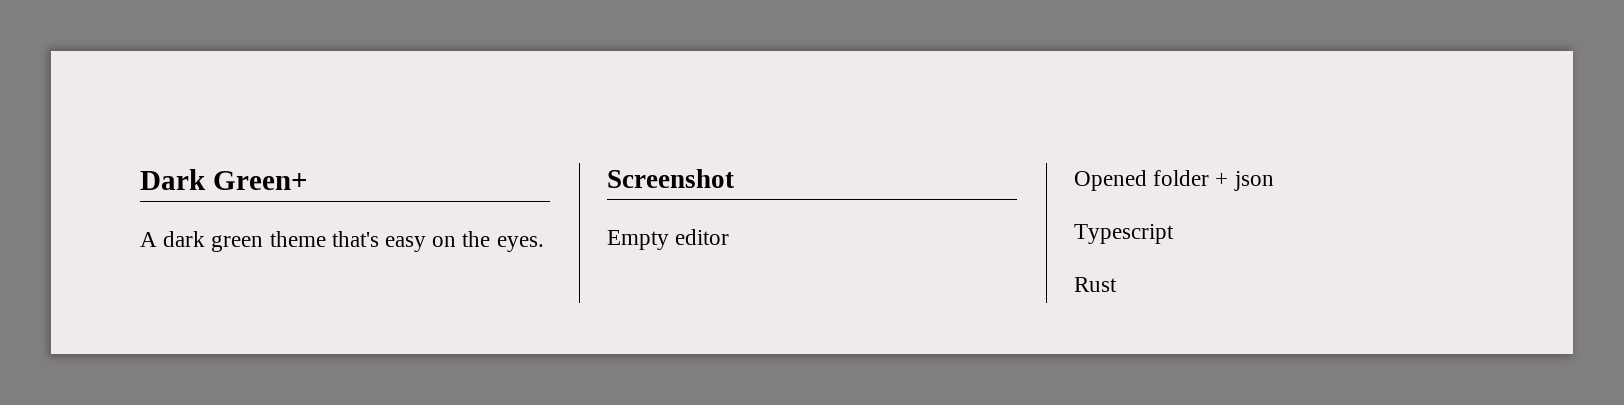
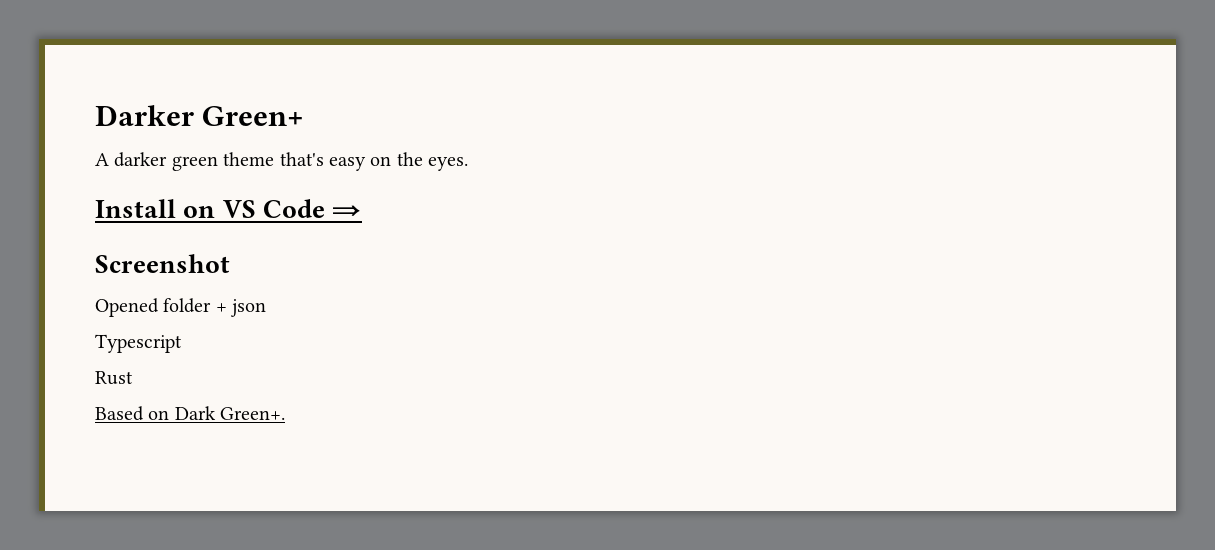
[140,169,206,190] Dark -> [95,105,194,126] Darker
[163,231,206,247] dark -> [114,152,168,167] darker
(544, 244) none -> [95,199,363,218] // Install on VS Code ⇒
[607,229,730,250] // Empty editor -> (230, 263) none
(1117, 284) none -> [95,406,286,421] // Based on Dark Green+.

